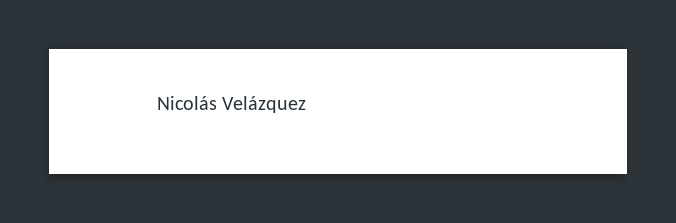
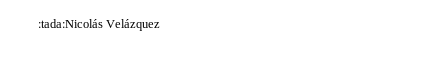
[157,96,217,110] Nicolás -> [38,19,103,28] :tada:Nicolás

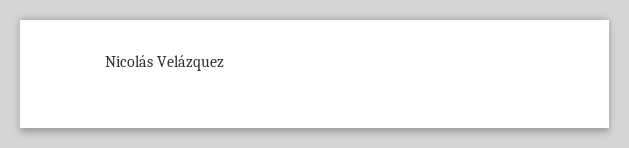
[38,19,103,28] :tada:Nicolás -> [105,55,153,67] Nicolás

